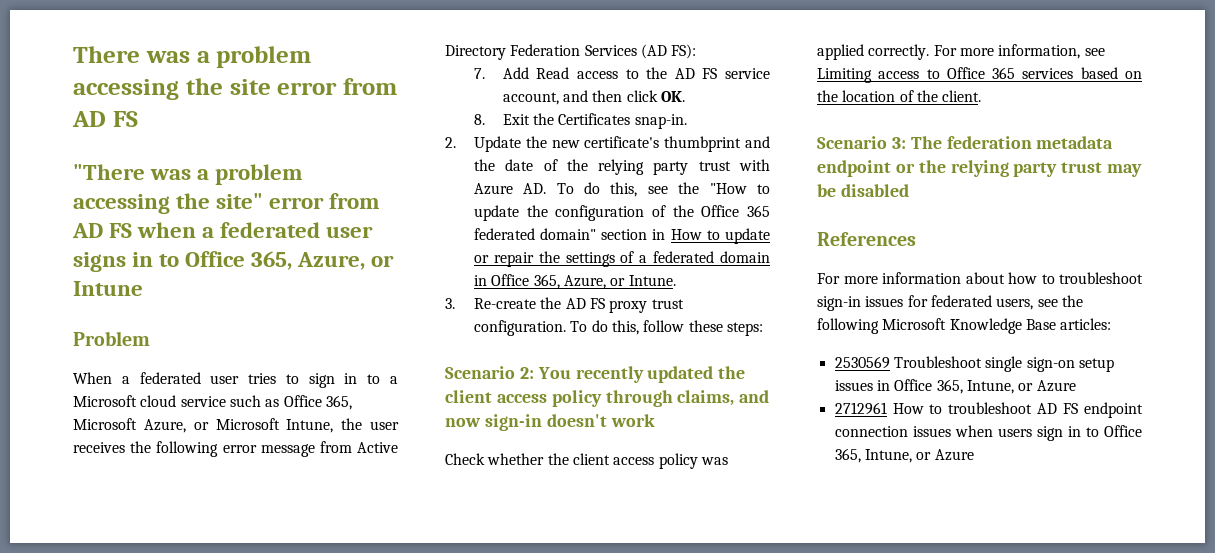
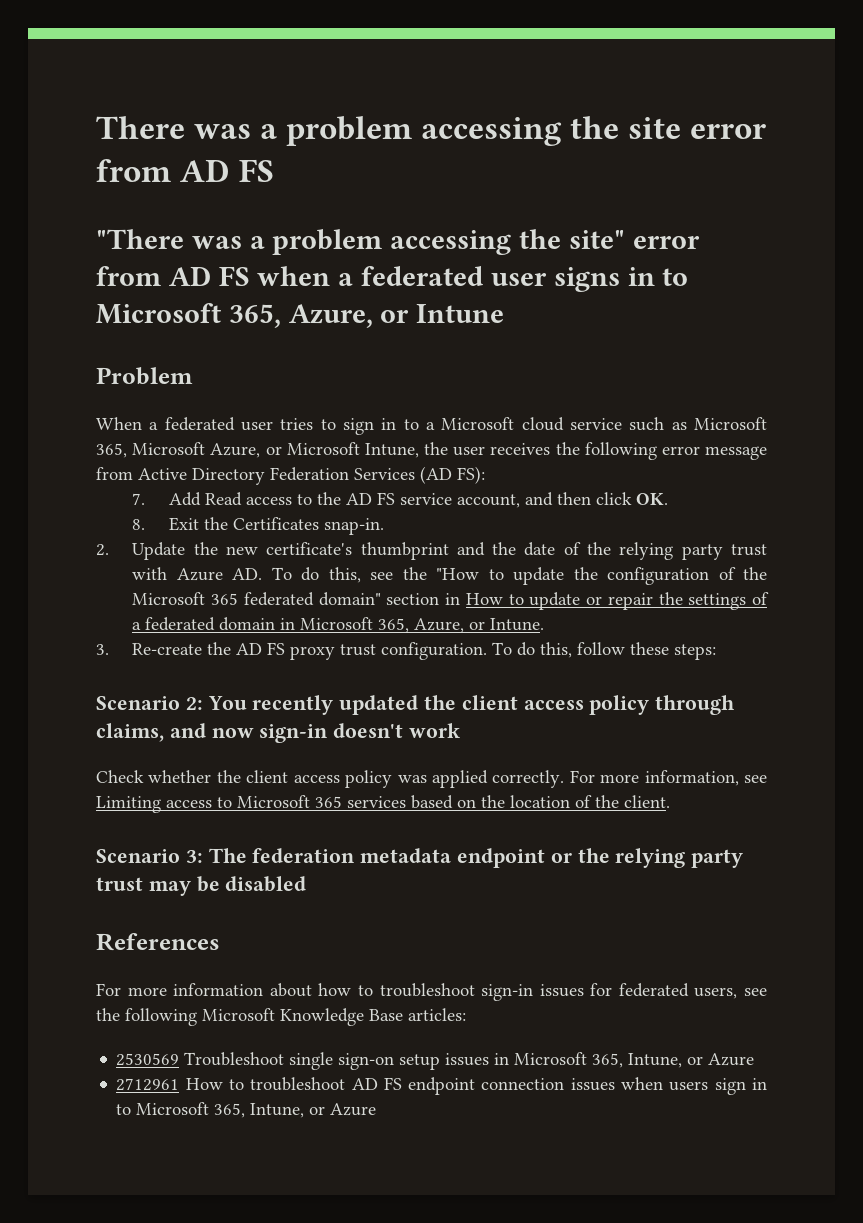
[185,251,246,267] Office -> [96,303,221,324] Microsoft
[283,395,322,407] Office -> [694,417,768,430] Microsoft
[701,205,740,217] Office -> [132,592,206,605] Microsoft
[491,274,530,286] Office -> [300,617,374,630] Microsoft
[946,67,985,79] Office -> [237,795,310,808] Microsoft
[894,379,933,391] Office -> [514,1052,588,1065] Microsoft
[1104,425,1142,437] Office -> [136,1102,210,1115] Microsoft

